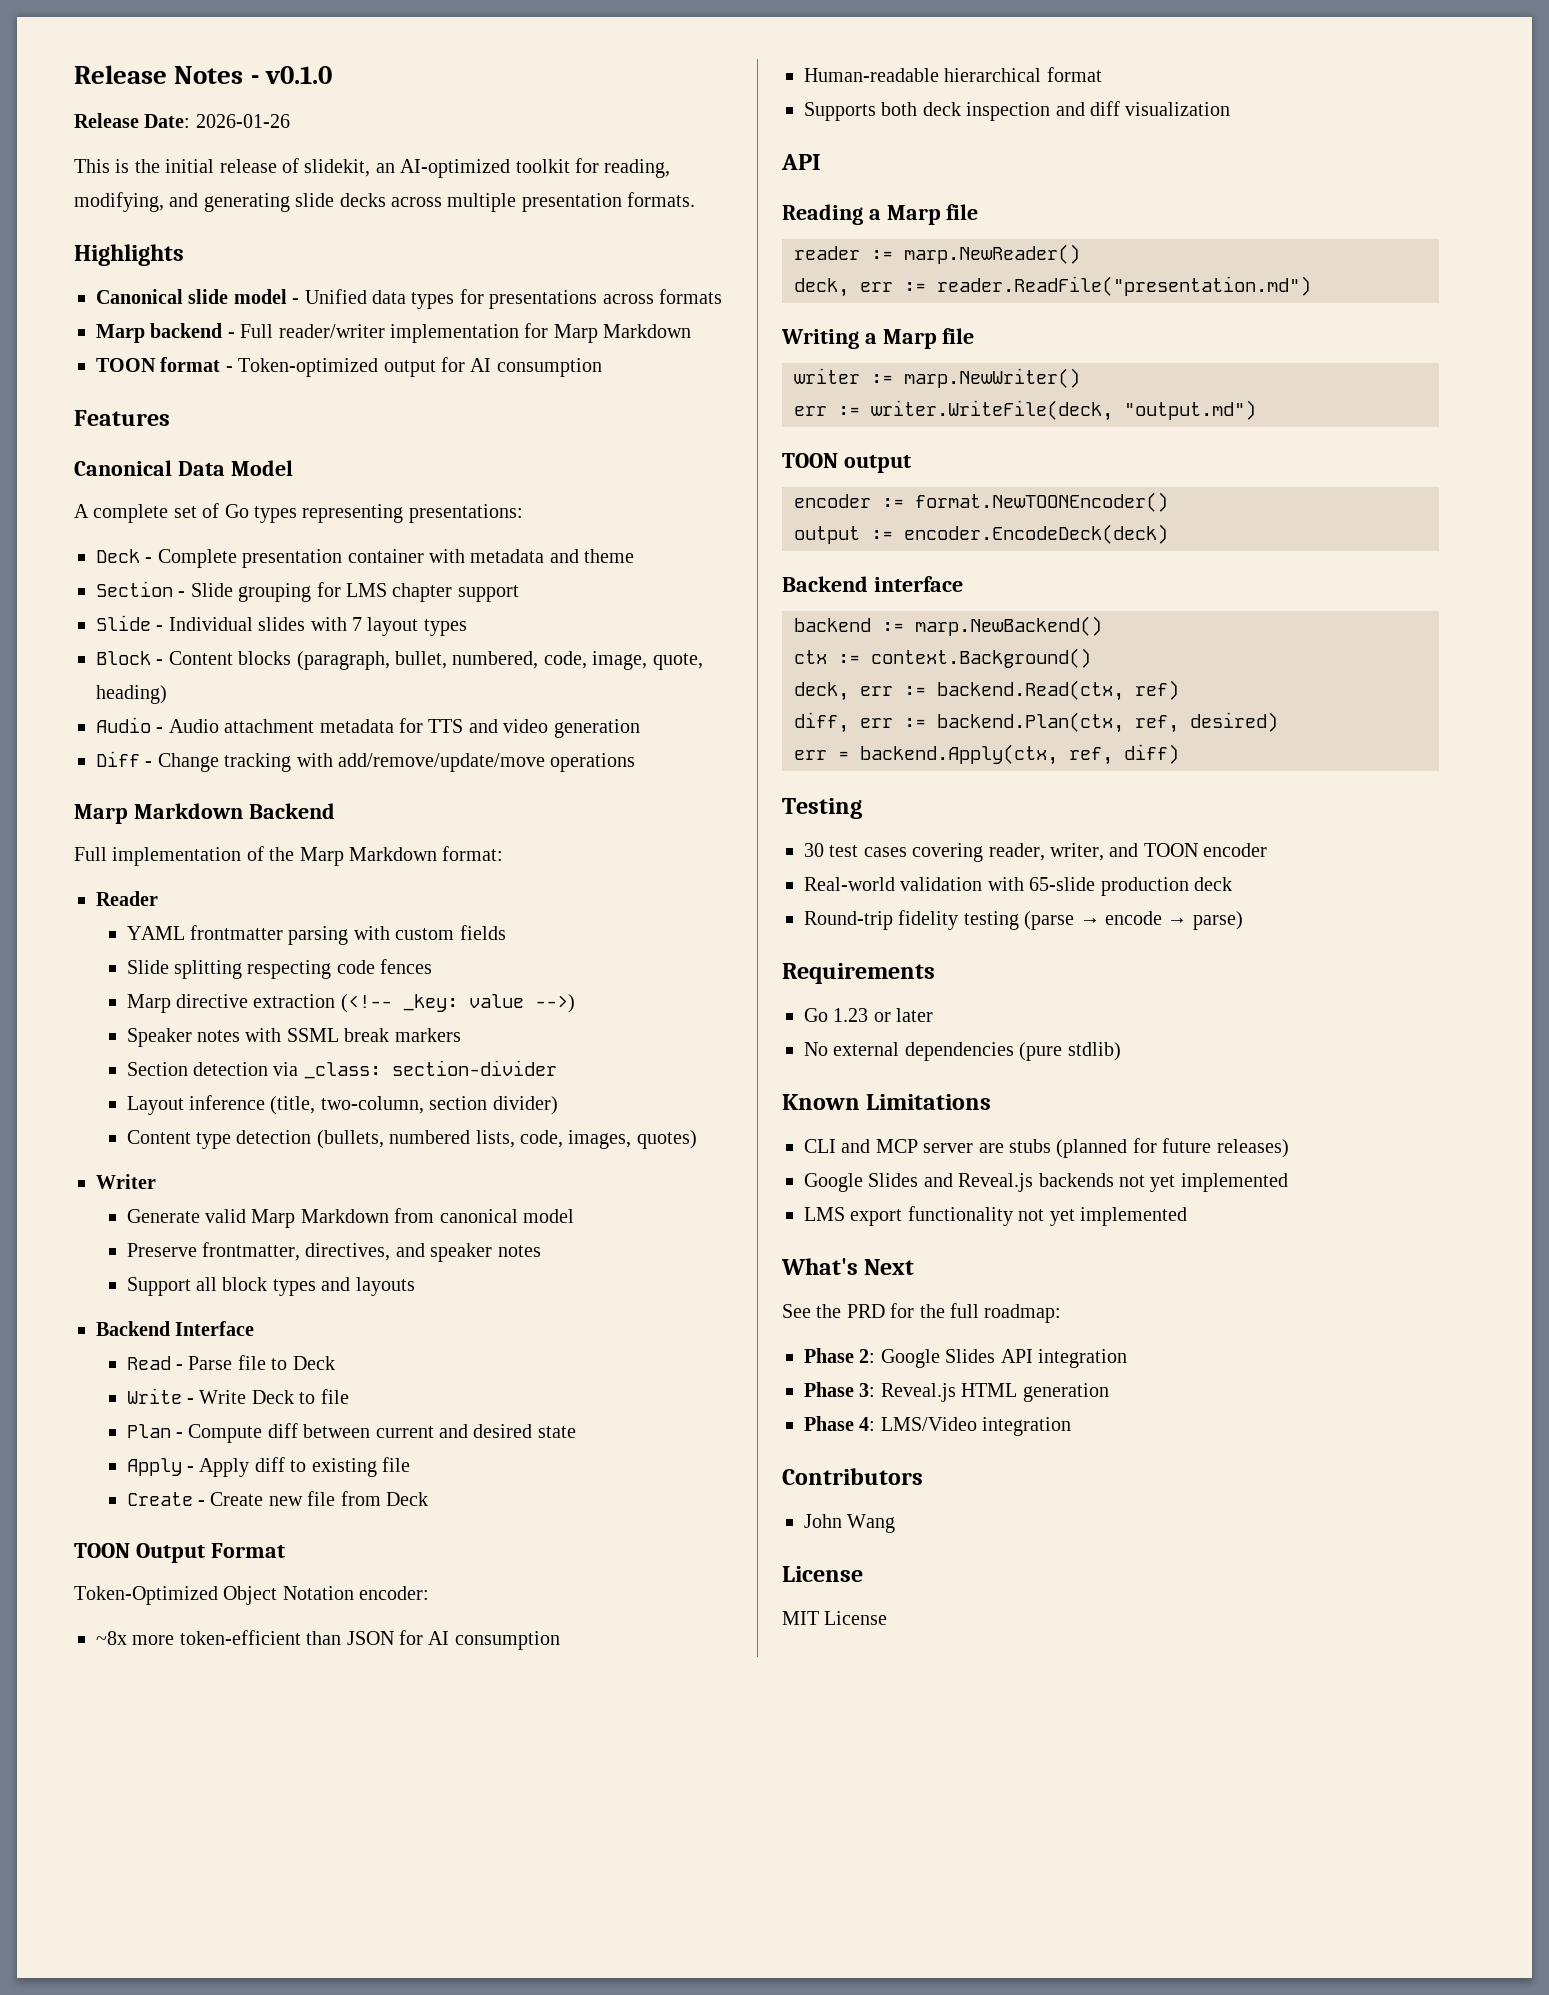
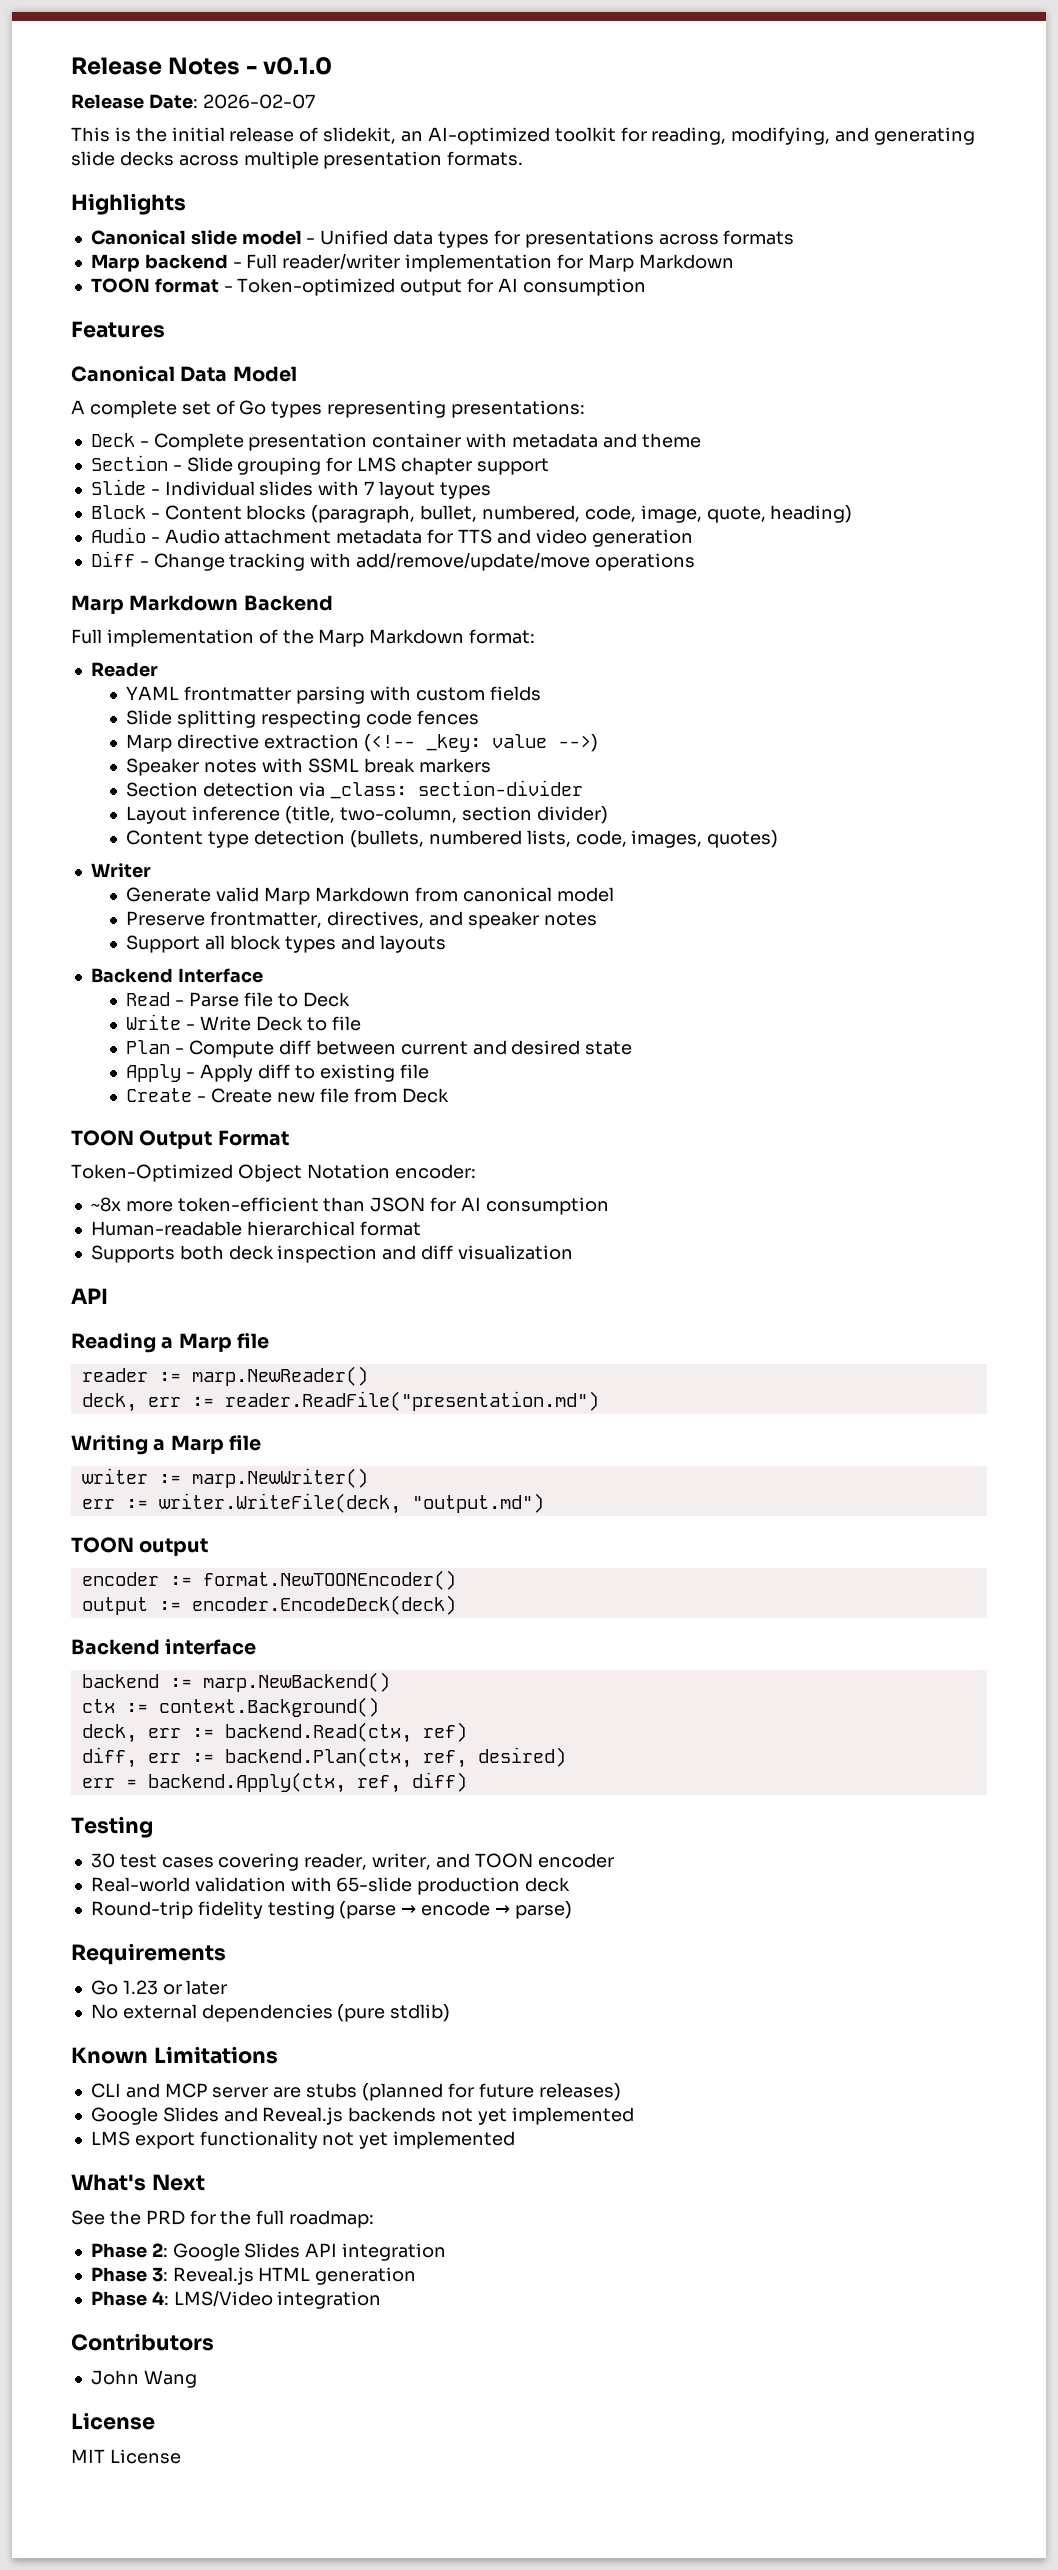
[195,114,290,128] 2026-01-26 -> [202,94,315,109] 2026-02-07

